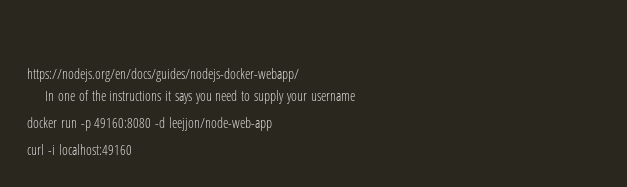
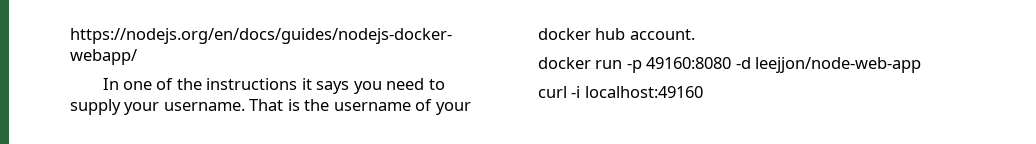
[310,93,355,101] username -> [163,99,471,115] [538,28,695,40] username. That is the username of your docker hub account.

